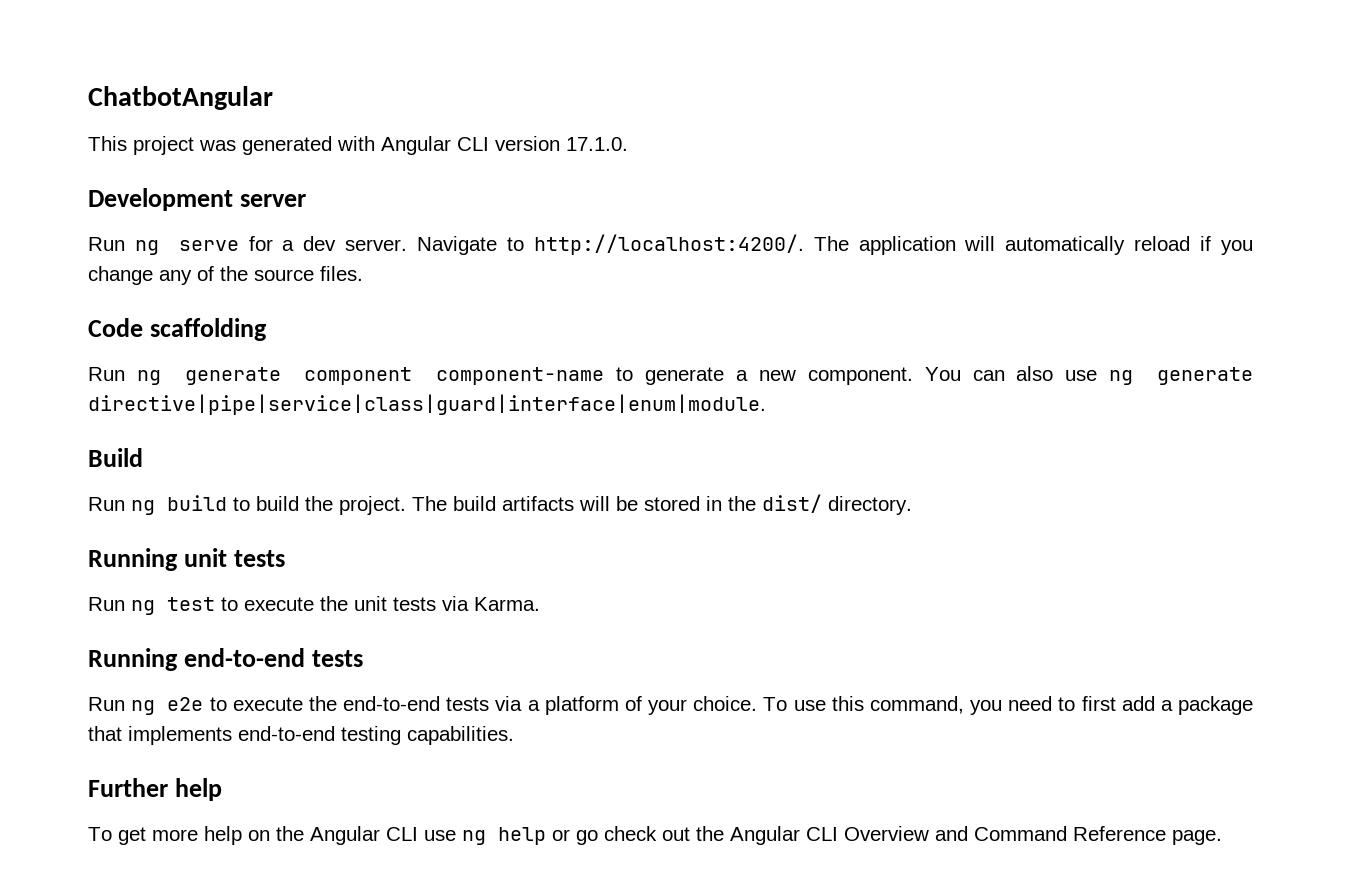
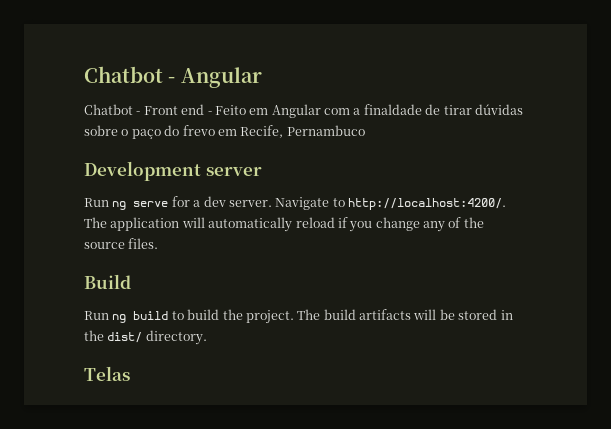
[88,86,273,110] [88,136,628,155] ChatbotAngular // This project was generated with Angular CLI version 17.1.0. -> [84,66,262,88] [84,104,523,118] [84,125,365,139] Chatbot - Angular // Chatbot - Front end - Feito em Angular com a finaldade de tirar dúvidas sobre o paço do frevo em Recife, Pernambuco
[88,318,267,341] [88,366,1254,385] [88,394,766,415] // Code scaffolding // Run ng generate component component-name to generate a new component. You can also use ng generate directive|pipe|service|class|guard|interface|enum|module. -> (159, 243) none
[88,548,285,571] [88,596,540,615] [88,648,363,671] [88,696,1253,715] [88,726,514,745] [88,778,222,801] [88,826,1222,845] Running unit tests // Run ng test to execute the unit tests via Karma. // Running end-to-end tests // Run ng e2e to execute the end-to-end tests via a platform of your choice. To use this command, you need to first add a package that implements end-to-end testing capabilities. // Further help // To get more help on the Angular CLI use ng help or go check out the Angular CLI Overview and Command Reference page. -> [84,366,130,381] Telas

